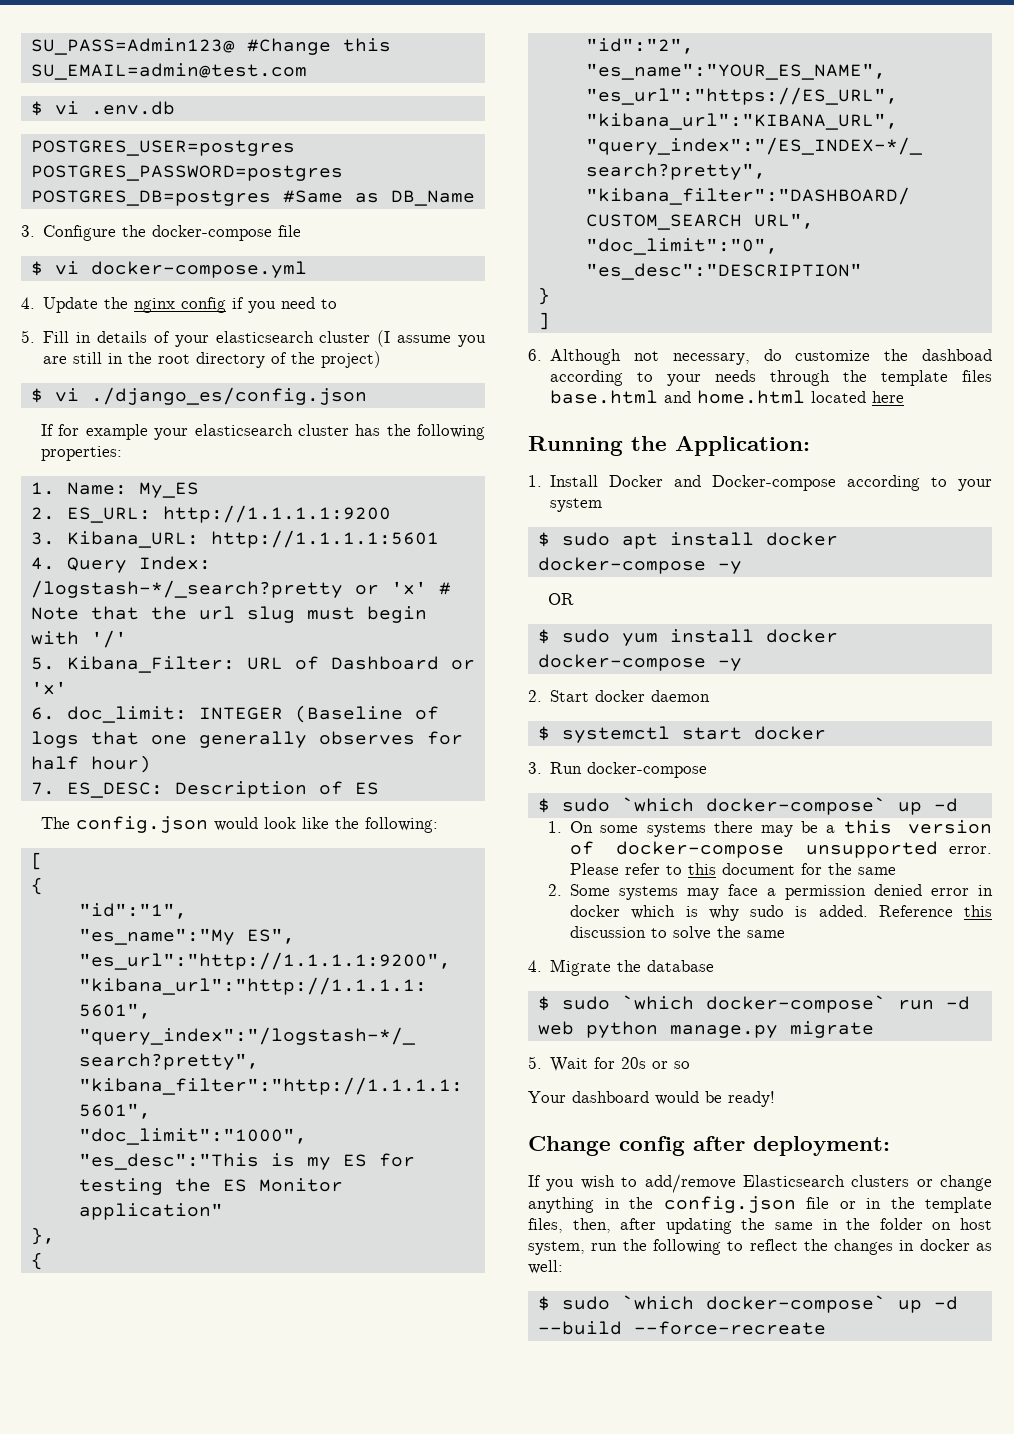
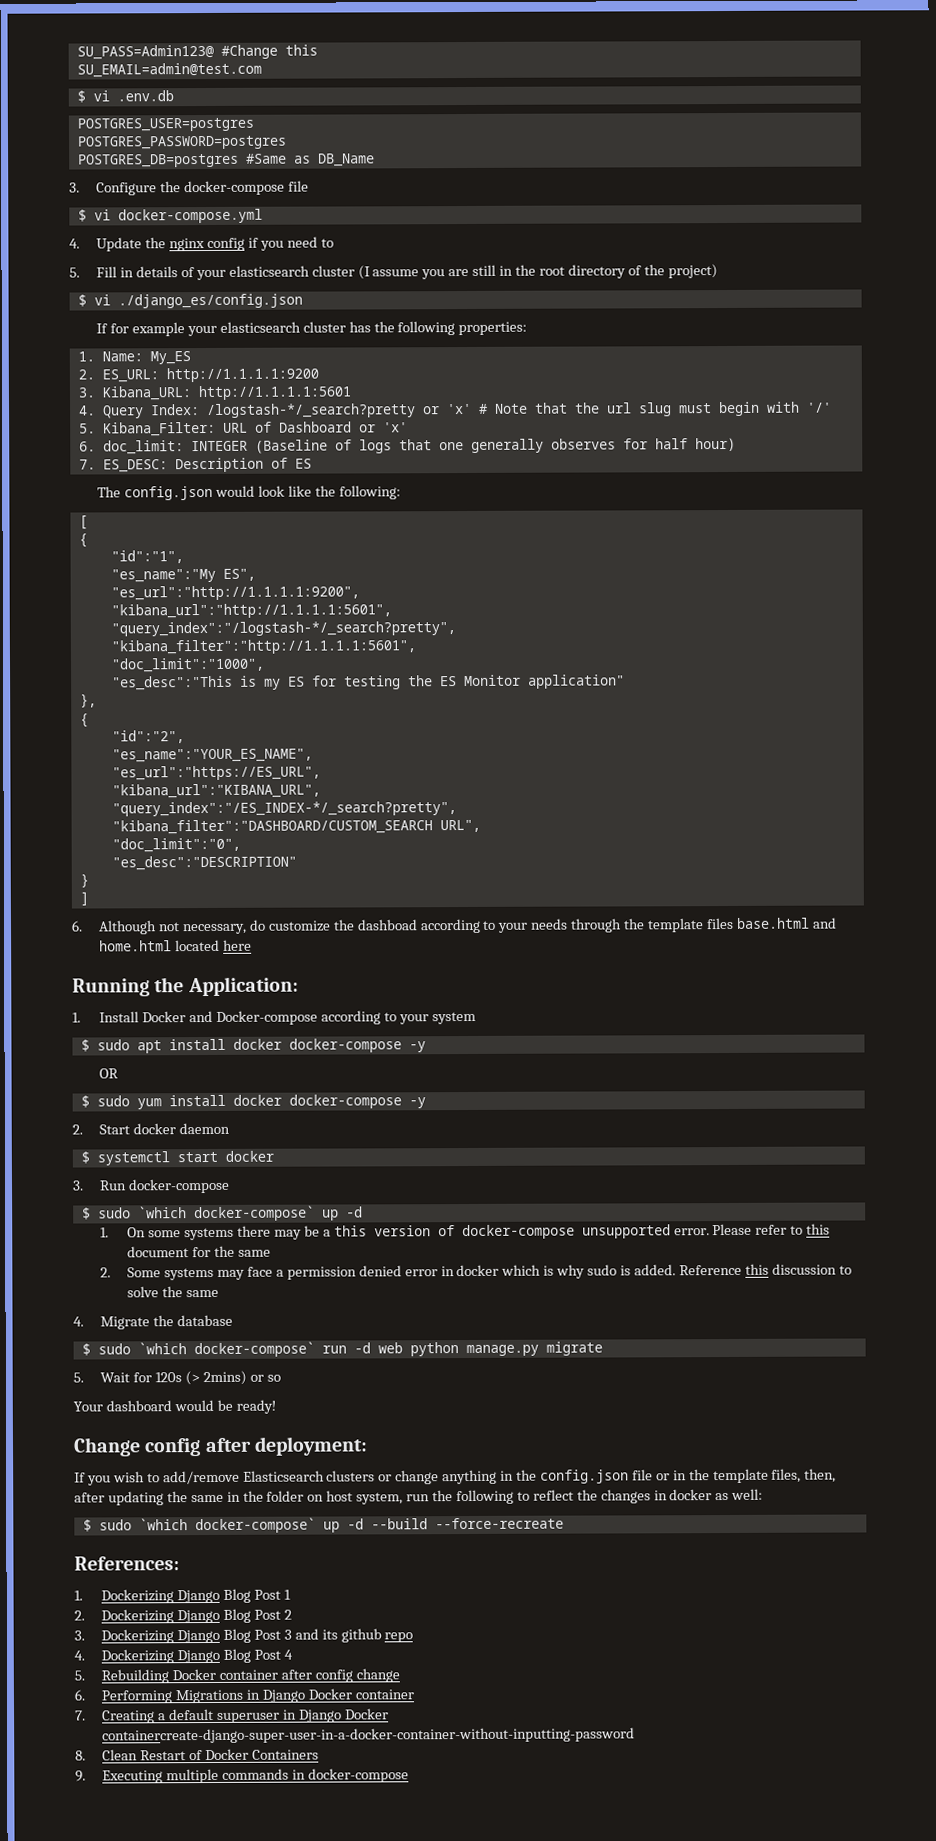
[621,1057,647,1069] 20s -> [154,1370,247,1386] 120s (> 2mins)
(826, 1328) none -> [74,1556,180,1571] [74,1588,291,1604] [74,1608,292,1624] [74,1628,414,1644] [74,1648,293,1664] [74,1668,400,1684] [74,1688,414,1704] [75,1708,389,1724] [102,1727,636,1744] [75,1748,319,1761] [75,1768,409,1784] // References: // 1. Dockerizing Django Blog Post 1 // 2. Dockerizing Django Blog Post 2 // 3. Dockerizing Django Blog Post 3 and its github repo // 4. Dockerizing Django Blog Post 4 // 5. Rebuilding Docker container after config change // 6. Performing Migrations in Django Docker container // 7. Creating a default superuser in Django Docker containercreate-django-super-user-in-a-docker-container-without-inputting-password // 8. Clean Restart of Docker Containers // 9. Executing multiple commands in docker-compose

